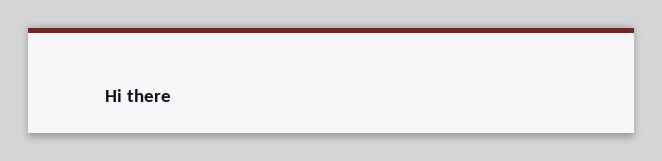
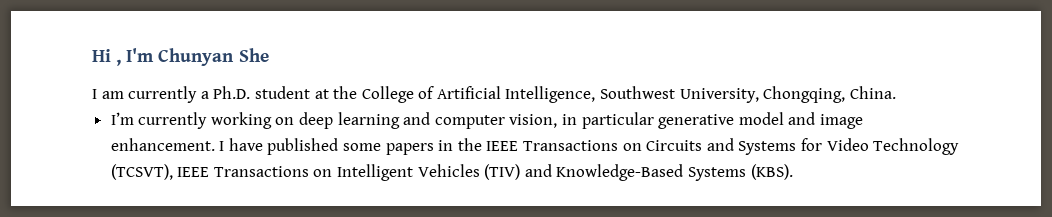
[126,89,171,102] there -> [116,48,269,66] [92,86,896,103] [110,112,863,129] [110,138,960,155] [110,164,793,181] , I'm Chunyan She // I am currently a Ph.D. student at the College of Artificial Intelligence, Southwest University, Chongqing, China. // I’m currently working on deep learning and computer vision, in particular generative model and image enhancement. I have published some papers in the IEEE Transactions on Circuits and Systems for Video Technology (TCSVT), IEEE Transactions on Intelligent Vehicles (TIV) and Knowledge-Based Systems (KBS).

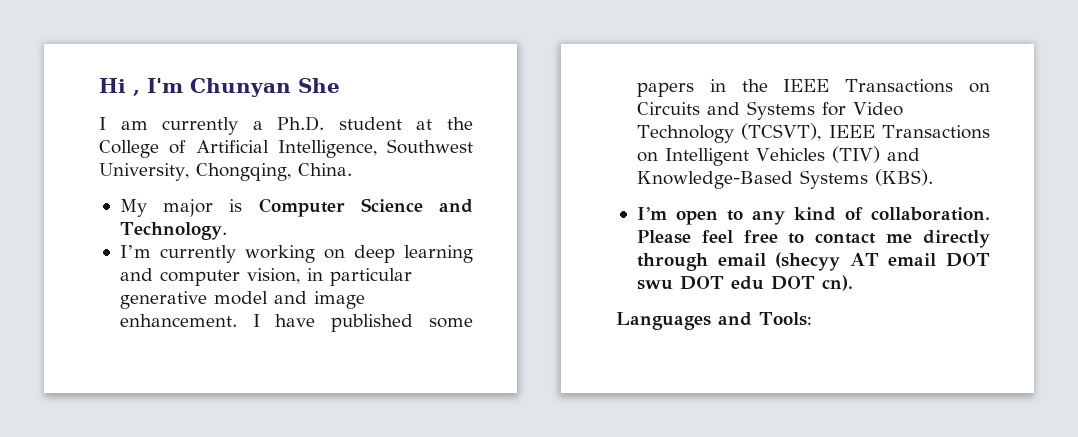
(896, 92) none -> [119,198,474,217] [119,222,227,240] // My major is Computer Science and Technology.
(793, 172) none -> [636,207,990,225] [636,230,990,248] [636,252,990,271] [636,275,853,291] [616,312,812,330] // I’m open to any kind of collaboration. Please feel free to contact me directly through email (shecyy AT email DOT swu DOT edu DOT cn). // Languages and Tools:

